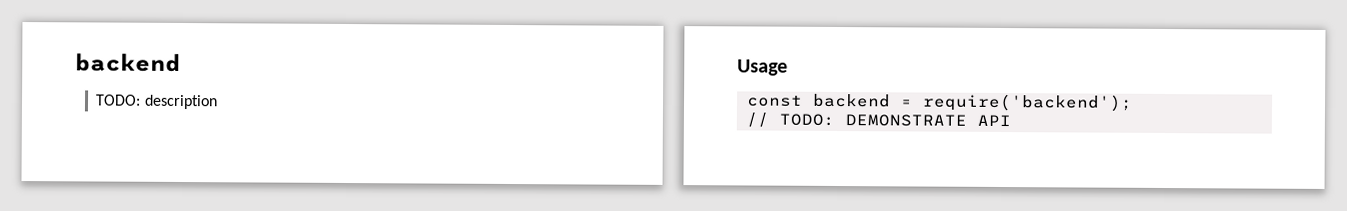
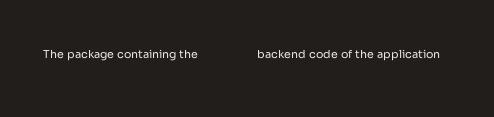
[75,53,181,72] [95,94,218,110] [737,59,788,76] [745,93,1133,112] [745,112,1011,128] backend // TODO: description // Usage // const backend = require('backend'); // // TODO: DEMONSTRATE API -> [43,49,440,61] The package containing the backend code of the application

